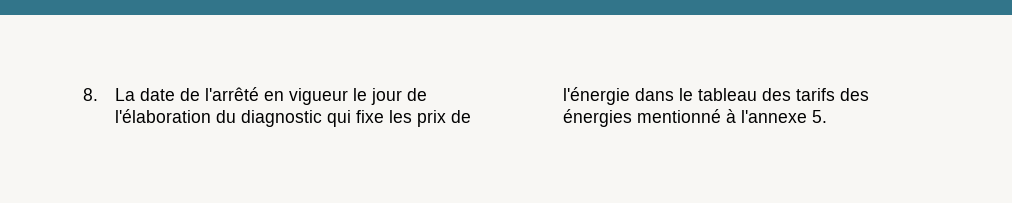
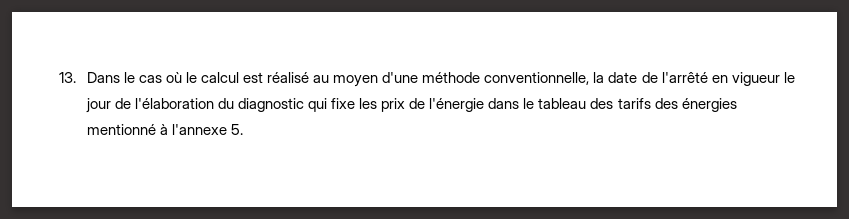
[83,88,135,101] 8. La -> [59,72,605,87] 13. Dans le cas où le calcul est réalisé au moyen d'une méthode conventionnelle, la

